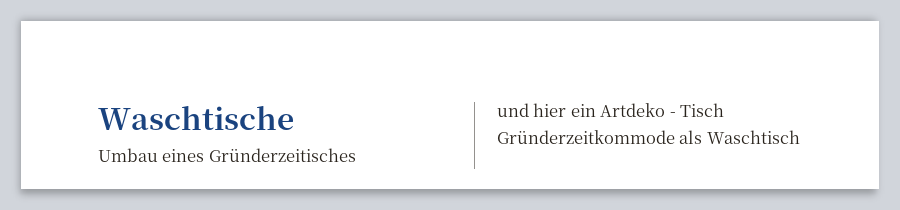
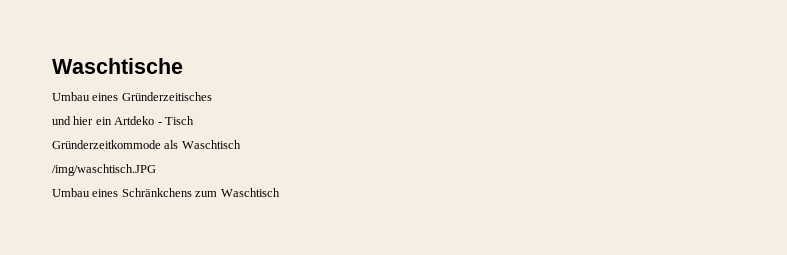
(800, 137) none -> [52,164,156,176] [52,188,280,197] // /img/waschtisch.JPG // Umbau eines Schränkchens zum Waschtisch

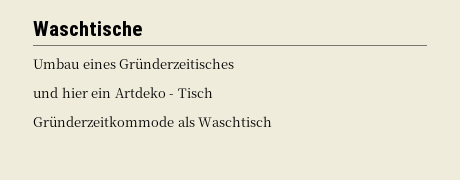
[52,164,156,176] [52,188,280,197] // /img/waschtisch.JPG // Umbau eines Schränkchens zum Waschtisch -> (273, 121) none

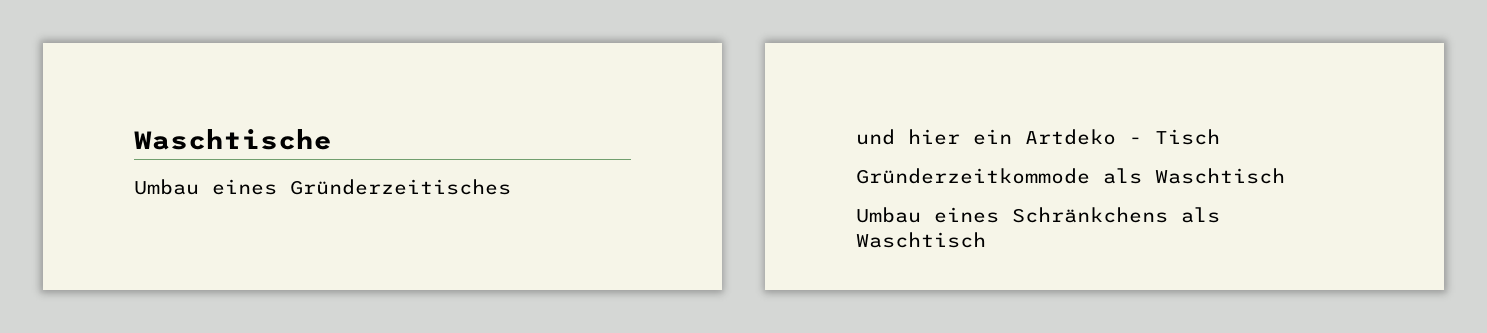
(273, 121) none -> [856,207,1220,223] [856,232,986,248] // Umbau eines Schränkchens als Waschtisch

